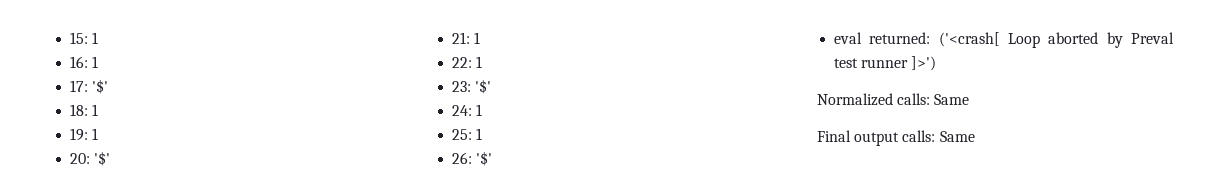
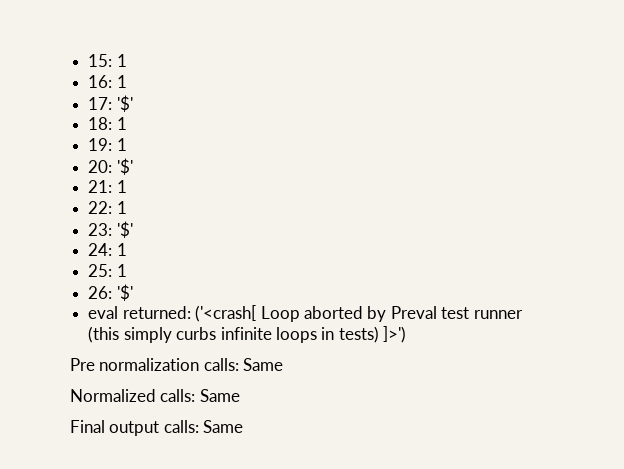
[911,56,937,71] ]>') -> [88,326,407,343] [70,358,284,371] (this simply curbs infinite loops in tests) ]>') // Pre normalization calls: Same

